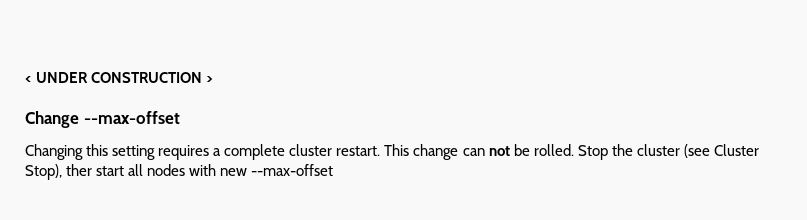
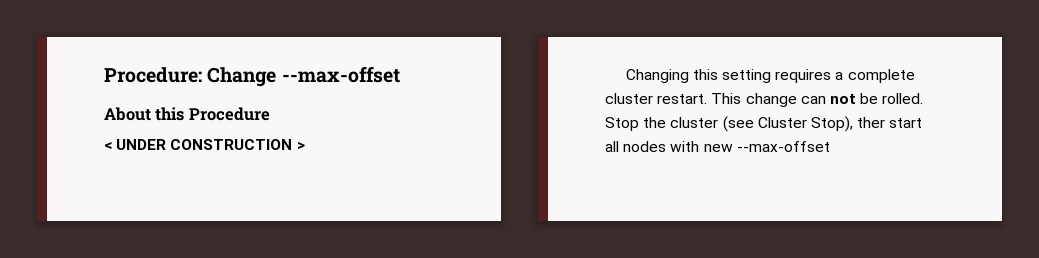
(25, 79) none -> [104,66,400,87] [104,107,270,121] Procedure: Change --max-offset // About this Procedure //
[25,111,180,128] // Change --max-offset -> (305, 146) none

